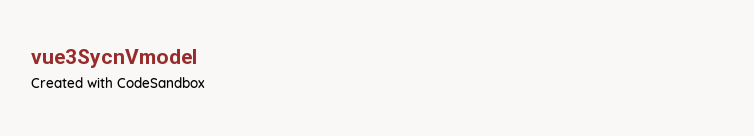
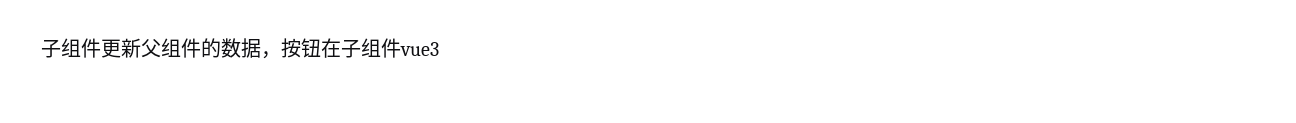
[31,49,197,68] [31,77,205,88] vue3SycnVmodel // Created with CodeSandbox -> [41,38,439,59] 子组件更新父组件的数据，按钮在子组件vue3

